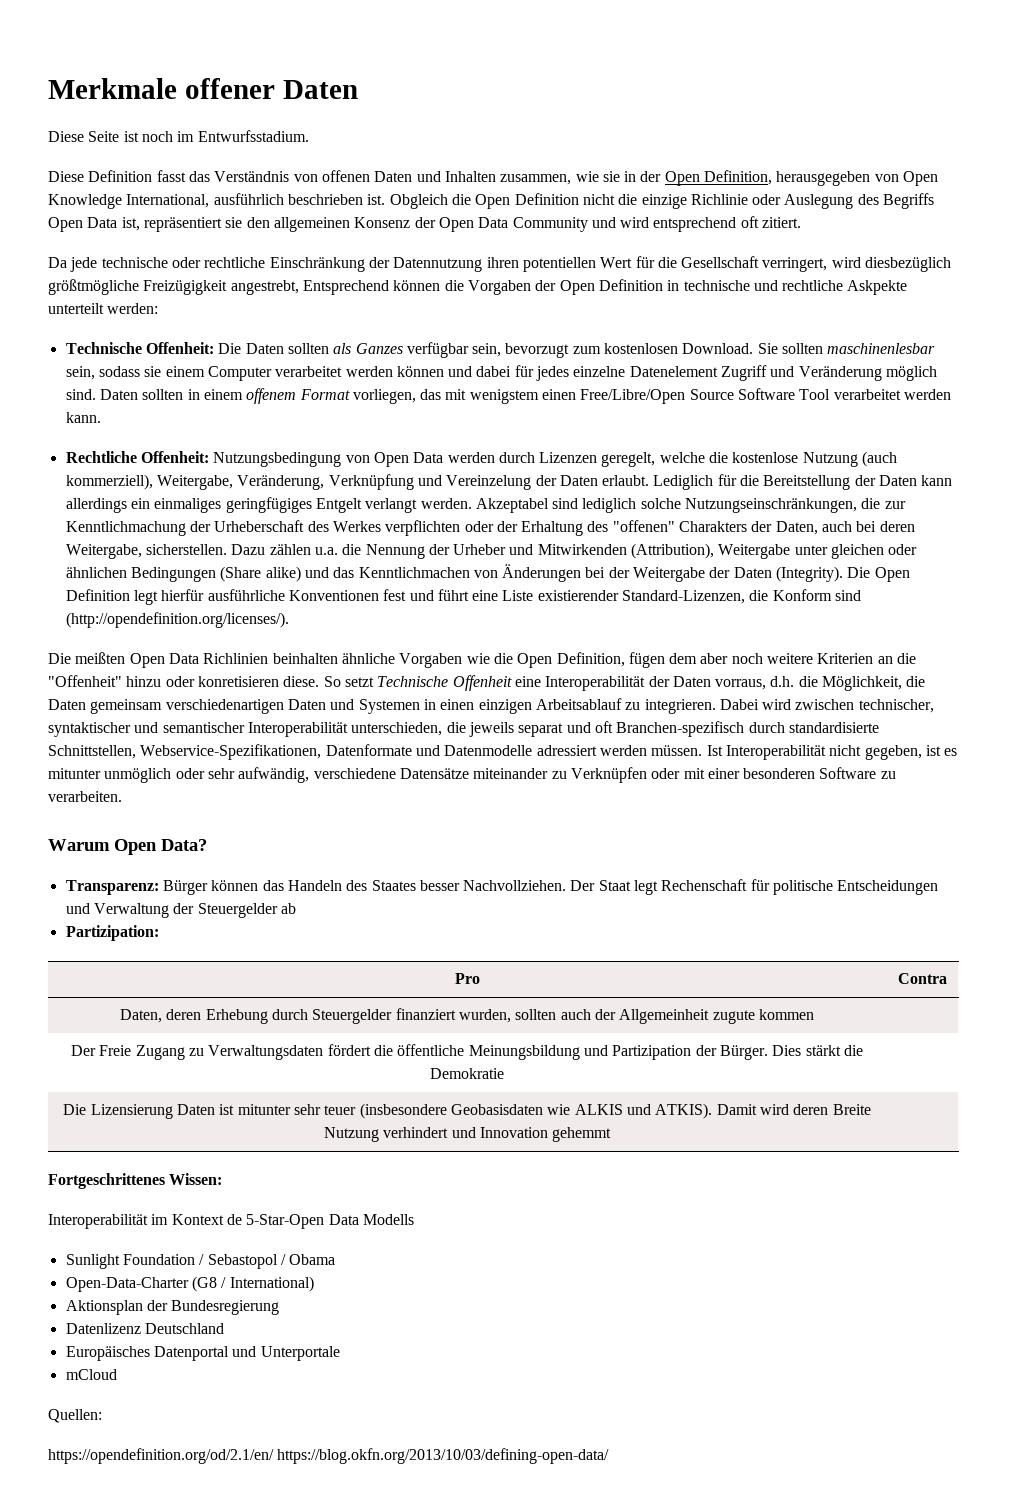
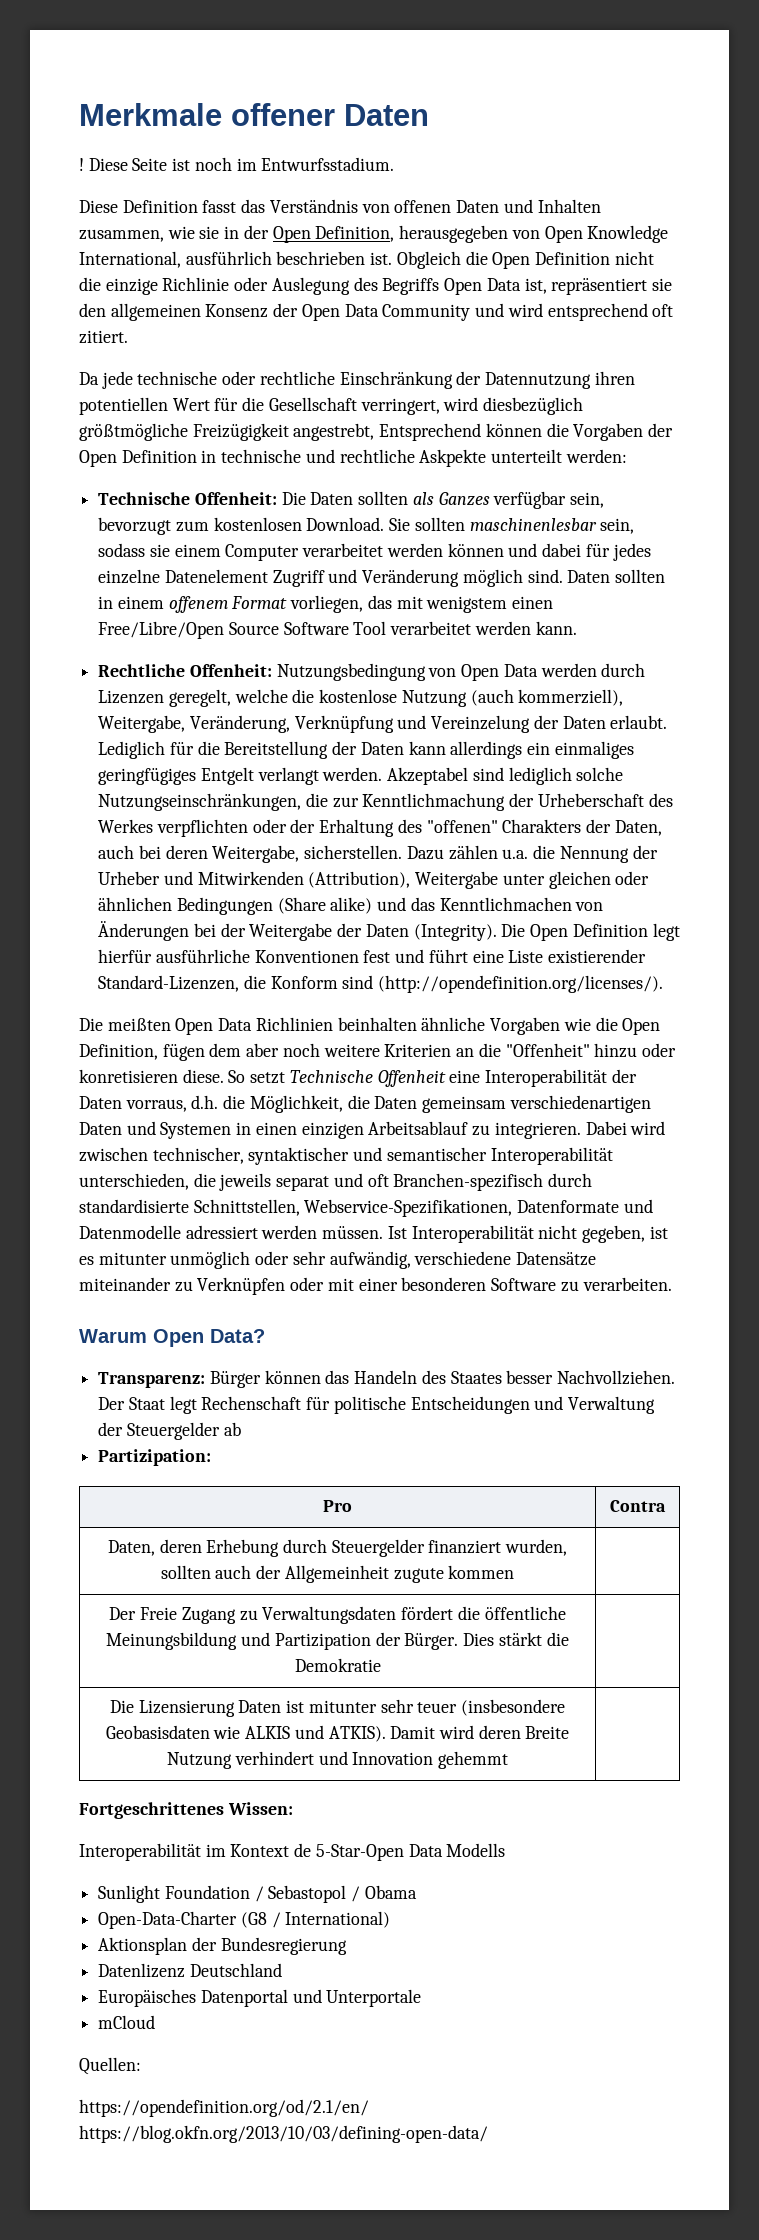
(358, 89) none -> [79,158,84,171] !

